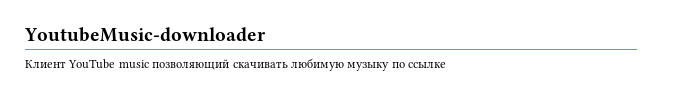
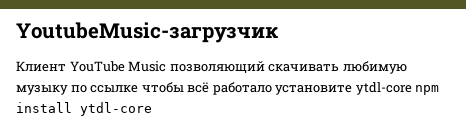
[24,27,266,42] YoutubeMusic-downloader -> [16,22,278,43] YoutubeMusic-загрузчик
[118,60,149,69] music -> [128,61,167,72] Music
(446, 65) none -> [141,82,440,95] [16,102,152,116] чтобы всё работало установите ytdl-core npm install ytdl-core

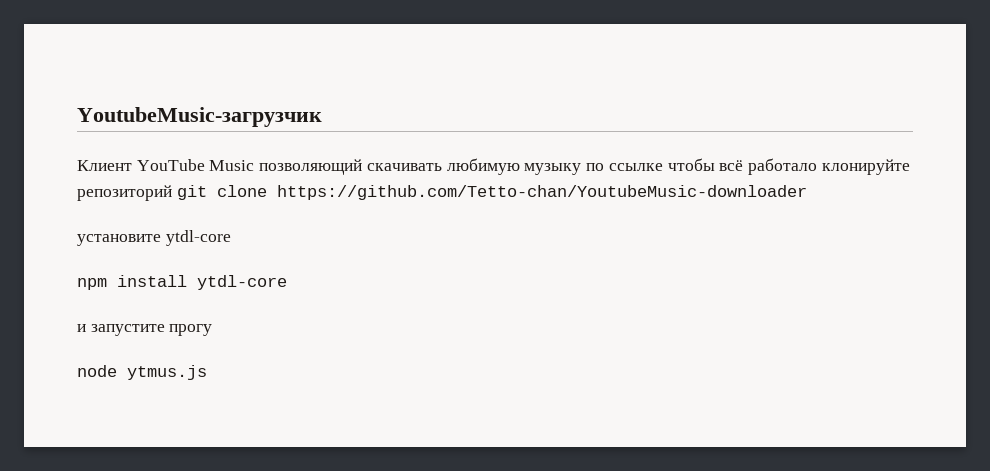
(272, 88) none -> [821,159,910,175] [77,185,807,201] клонируйте репозиторий git clone https://github.com/Tetto-chan/YoutubeMusic-downloader //
(412, 88) none -> (231, 238) //
(152, 109) none -> [77,324,213,336] [77,365,207,380] // и запустите прогу // node ytmus.js

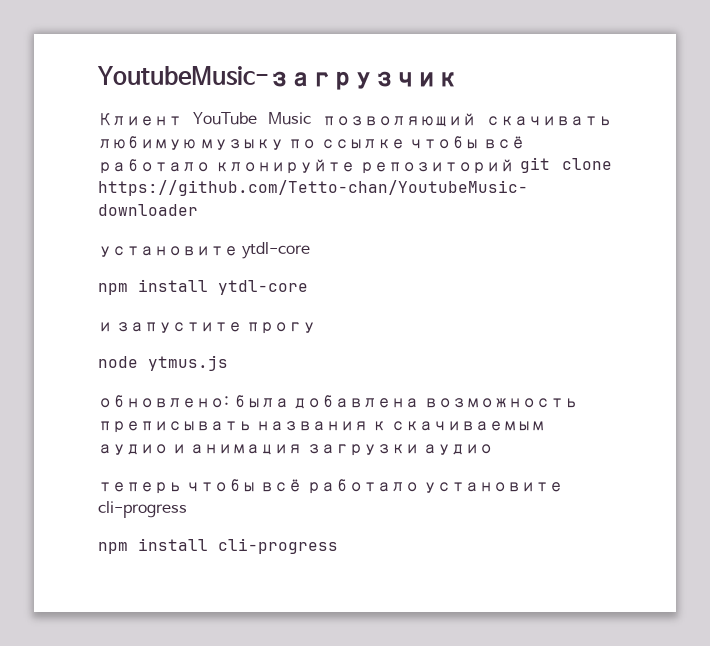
(207, 372) none -> [98,395,578,409] [98,421,545,433] [98,444,493,456] [98,479,563,494] [98,501,187,518] [98,538,338,554] // обновлено: была добавлена возможность преписывать названия к скачиваемым аудио и анимация загрузки аудио // теперь чтобы всё работало установите cli-progress // npm install cli-progress

